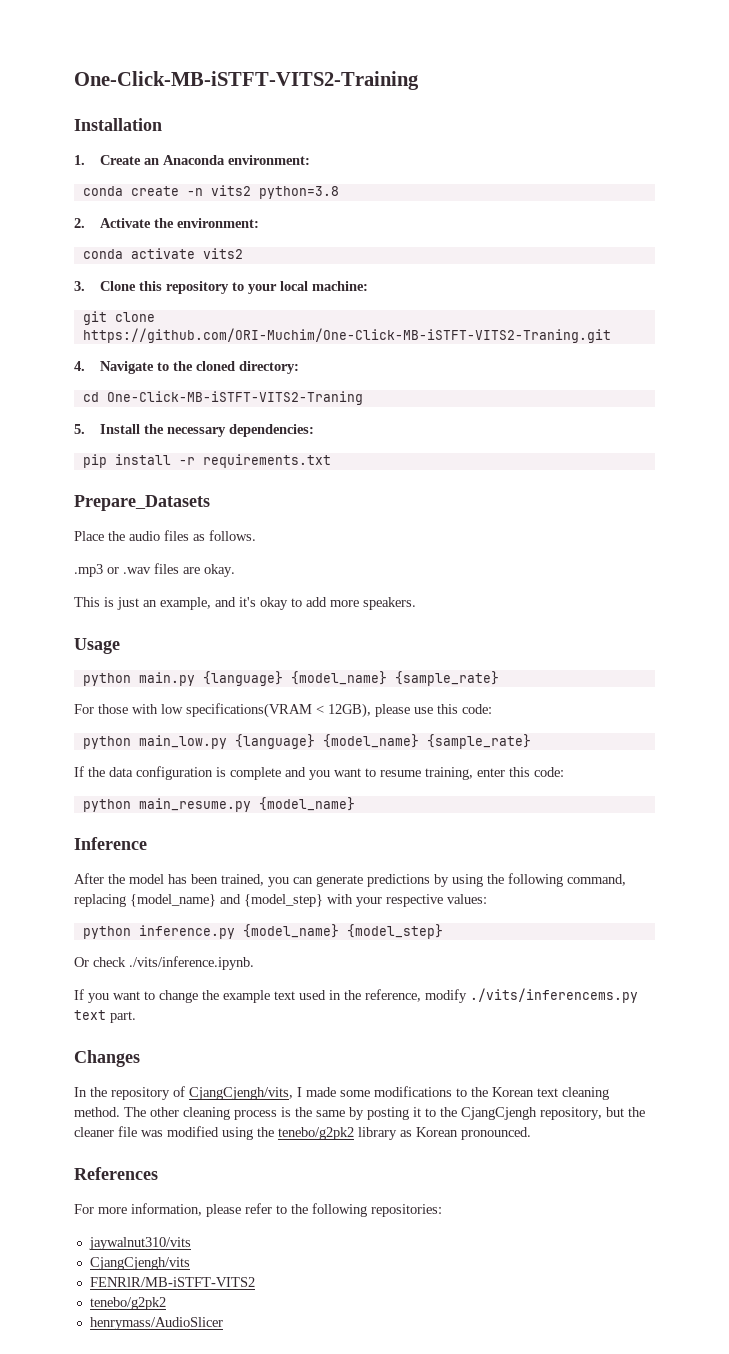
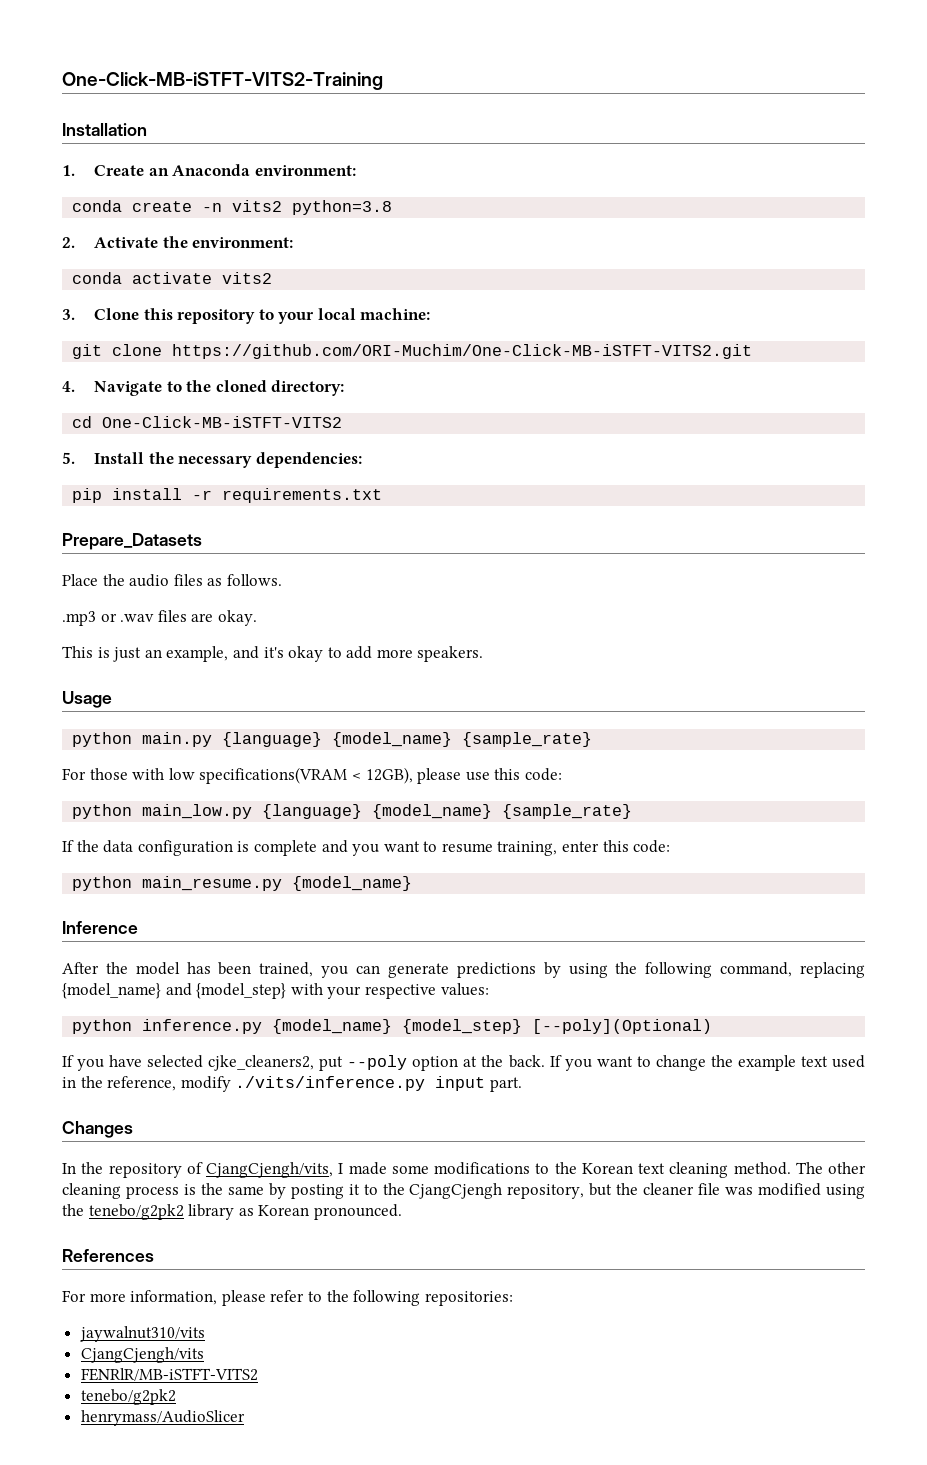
[82,328,611,343] https://github.com/ORI-Muchim/One-Click-MB-iSTFT-VITS2-Traning.git -> [172,344,753,359] https://github.com/ORI-Muchim/One-Click-MB-iSTFT-VITS2.git
[106,391,363,405] One-Click-MB-iSTFT-VITS2-Traning -> [102,416,343,428] One-Click-MB-iSTFT-VITS2
[74,956,254,970] // Or check ./vits/inference.ipynb. // -> [532,1019,713,1034] [62,1055,545,1071] [--poly](Optional) // If you have selected cjke_cleaners2, put --poly option at the back.
[470,988,638,1003] [74,1010,106,1020] ./vits/inferencems.py text -> [235,1076,486,1091] ./vits/inference.py input

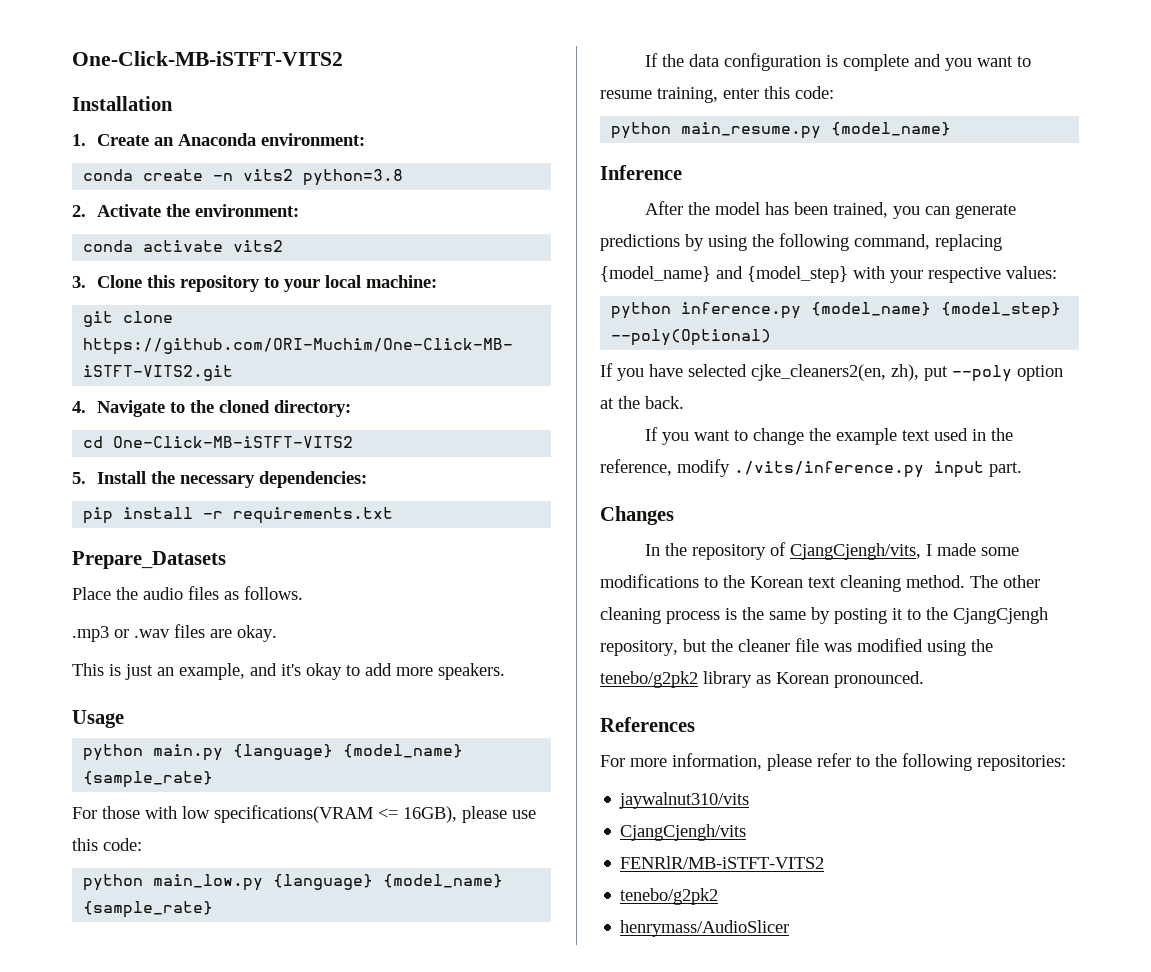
[62,72,383,90] One-Click-MB-iSTFT-VITS2-Training -> [72,51,343,66] One-Click-MB-iSTFT-VITS2
[351,767,413,784] < 12GB), -> [378,806,457,823] <= 16GB),
[532,1019,713,1034] [--poly](Optional) -> [611,329,772,346] --poly(Optional)
[208,1055,315,1071] cjke_cleaners2, -> [751,364,919,381] cjke_cleaners2(en, zh),
(545, 1061) none -> (684, 402) //

